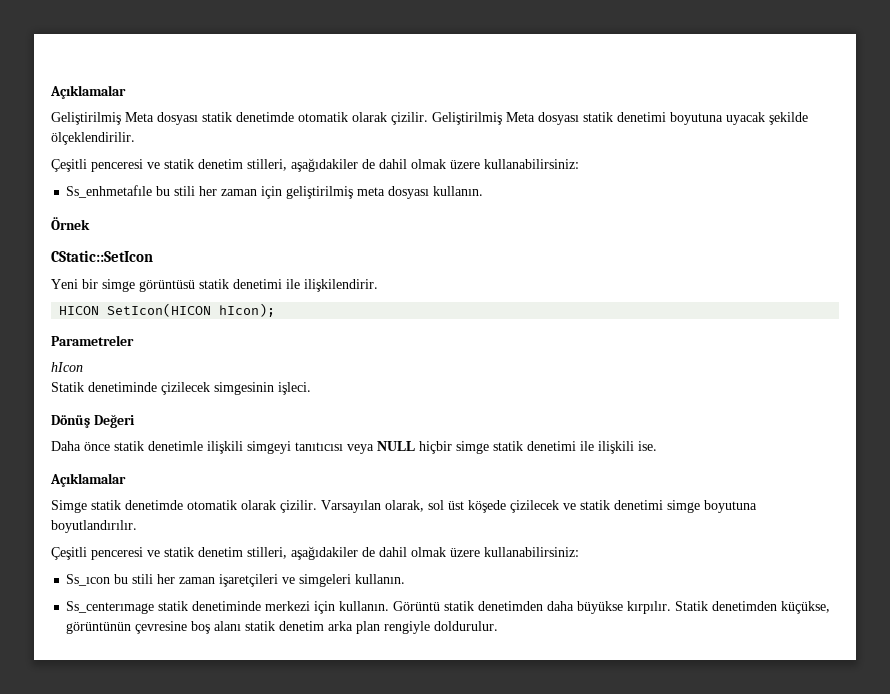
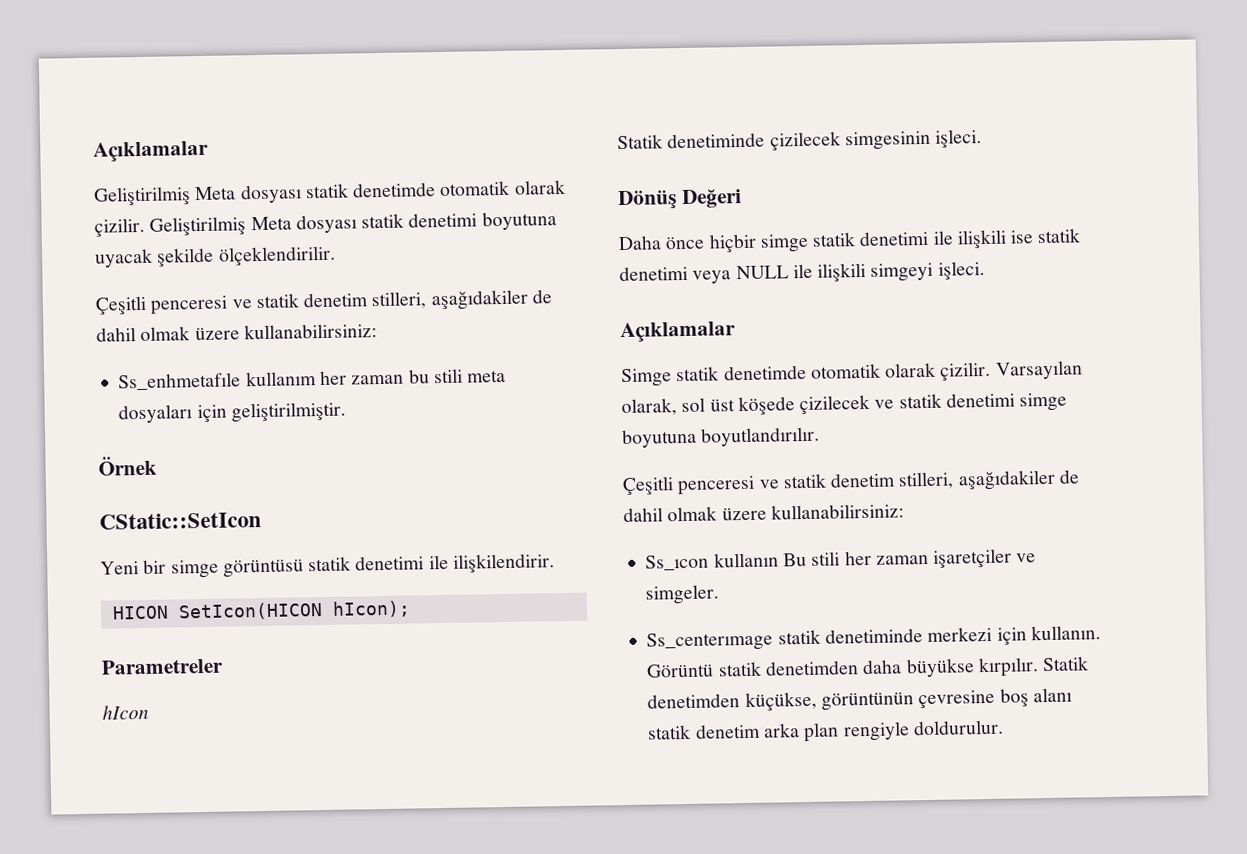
[156,186,484,199] bu stili her zaman için geliştirilmiş meta dosyası kullanın. -> [245,368,507,387] [118,401,346,424] kullanım her zaman bu stili meta dosyaları için geliştirilmiştir.
[114,441,415,454] statik denetimle ilişkili simgeyi tanıtıcısı veya NULL -> (706, 243) none
[638,441,657,451] ise. -> [1010,228,1082,244] [619,260,985,284] ise statik denetimi veya NULL ile ilişkili simgeyi işleci.
[114,574,406,587] bu stili her zaman işaretçileri ve simgeleri kullanın. -> [713,548,1037,568] [645,584,720,605] kullanın Bu stili her zaman işaretçiler ve simgeler.

